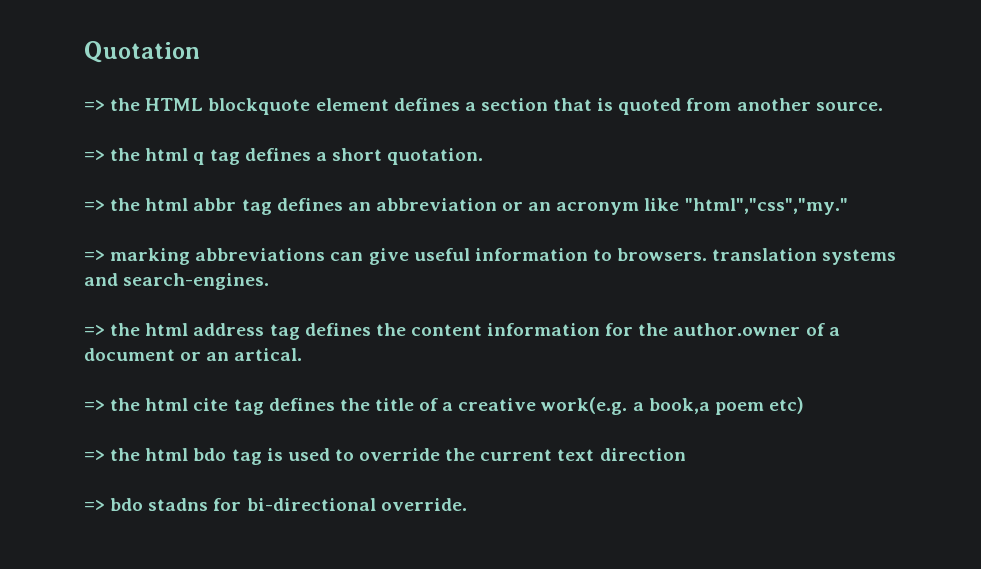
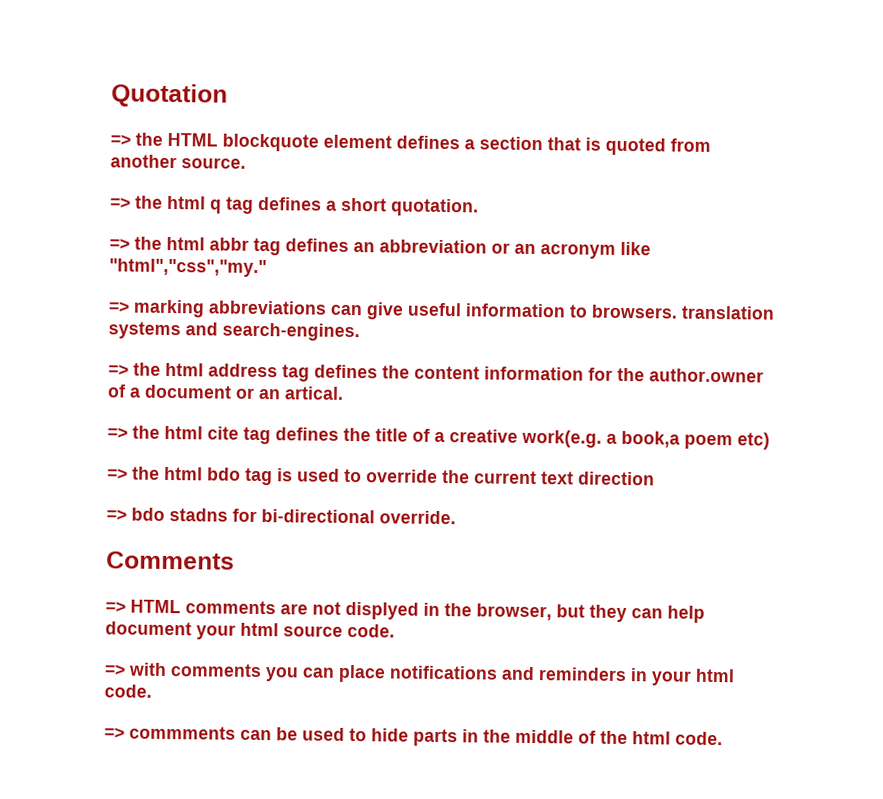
(467, 504) none -> [106,551,235,570] [105,599,705,623] [105,621,395,640] [104,662,735,686] [104,684,152,698] [104,725,723,747] // Comments // => HTML comments are not displyed in the browser, but they can help document your html source code. // => with comments you can place notifications and reminders in your html code. // => commments can be used to hide parts in the middle of the html code.

